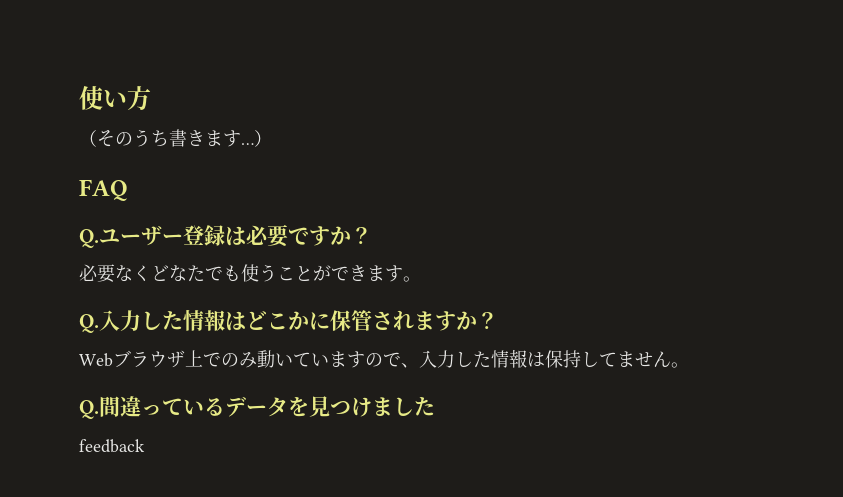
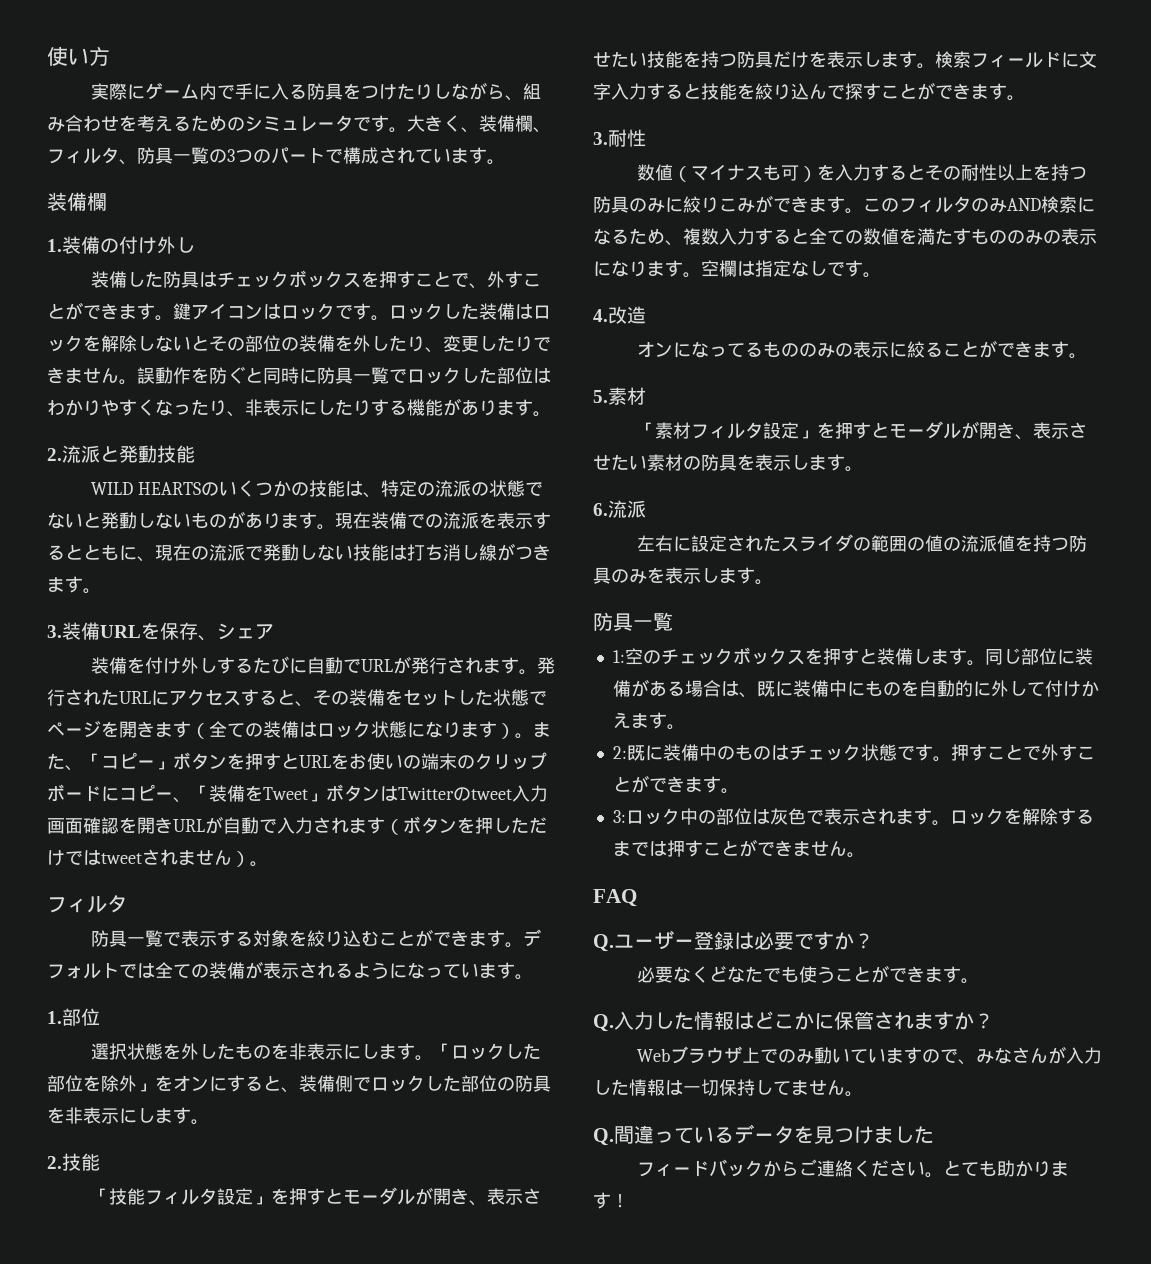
[79,129,272,147] （そのうち書きます…） -> [91,82,542,101] [47,115,551,133] [47,147,505,165] [47,192,107,211] [47,236,195,254] [91,270,542,289] [47,302,551,321] [47,335,551,353] [47,366,551,385] [47,398,551,417] [47,445,195,463] [91,480,544,498] [47,511,551,530] [47,543,551,562] [47,576,101,594] [47,622,274,641] [91,656,556,675] [47,689,547,707] [47,721,551,739] [47,752,547,771] [47,784,548,803] [47,816,547,835] [47,849,268,867] [47,895,127,913] [91,929,542,948] [47,961,533,980] [47,1008,100,1026] [91,1043,542,1061] [47,1075,551,1093] [47,1107,209,1125] [47,1153,100,1171] [91,1187,542,1206] [593,51,1097,69] [593,82,1025,101] [593,129,646,147] [637,164,1088,182] [593,195,1095,214] [593,228,1097,246] [593,260,881,278] [593,306,646,324] [637,340,1088,359] [593,387,646,405] [637,421,1088,440] [593,454,863,472] [593,500,646,518] [637,534,1088,552] [593,567,773,585] [593,612,673,631] [612,647,1093,666] [612,679,1099,698] [612,712,685,730] [612,744,1095,762] [612,775,739,794] [612,808,1094,826] [612,839,865,858] 実際にゲーム内で手に入る防具をつけたりしながら、組み合わせを考えるためのシミュレータです。大きく、装備欄、フィルタ、防具一覧の3つのパートで構成されています。 // 装備欄 // 1.装備の付け外し // 装備した防具はチェックボックスを押すことで、外すことができます。鍵アイコンはロックです。ロックした装備はロックを解除しないとその部位の装備を外したり、変更したりできません。誤動作を防ぐと同時に防具一覧でロックした部位はわかりやすくなったり、非表示にしたりする機能があります。 // 2.流派と発動技能 // WILD HEARTSのいくつかの技能は、特定の流派の状態でないと発動しないものがあります。現在装備での流派を表示するとともに、現在の流派で発動しない技能は打ち消し線がつきます。 // 3.装備URLを保存、シェア // 装備を付け外しするたびに自動でURLが発行されます。発行されたURLにアクセスすると、その装備をセットした状態でページを開きます（全ての装備はロック状態になります）。また、「コピー」ボタンを押すとURLをお使いの端末のクリップボードにコピー、「装備をTweet」ボタンはTwitterのtweet入力画面確認を開きURLが自動で入力されます（ボタンを押しただけではtweetされません）。 // フィルタ // 防具一覧で表示する対象を絞り込むことができます。デフォルトでは全ての装備が表示されるようになっています。 // 1.部位 // 選択状態を外したものを非表示にします。「ロックした部位を除外」をオンにすると、装備側でロックした部位の防具を非表示にします。 // 2.技能 // 「技能フィルタ設定」を押すとモーダルが開き、表示させたい技能を持つ防具だけを表示します。検索フィールドに文字入力すると技能を絞り込んで探すことができます。 // 3.耐性 // 数値（マイナスも可）を入力するとその耐性以上を持つ防具のみに絞りこみができます。このフィルタのみAND検索になるため、複数入力すると全ての数値を満たすもののみの表示になります。空欄は指定なしです。 // 4.改造 // オンになってるもののみの表示に絞ることができます。 // 5.素材 // 「素材フィルタ設定」を押すとモーダルが開き、表示させたい素材の防具を表示します。 // 6.流派 // 左右に設定されたスライダの範囲の値の流派値を持つ防具のみを表示します。 // 防具一覧 // 1:空のチェックボックスを押すと装備します。同じ部位に装備がある場合は、既に装備中にものを自動的に外して付けかえます。 // 2:既に装備中のものはチェック状態です。押すことで外すことができます。 // 3:ロック中の部位は灰色で表示されます。ロックを解除するまでは押すことができません。
[419,349,545,368] 入力した情報は -> [976,1046,1103,1064] [593,1079,719,1096] みなさんが入力した情報は一切
[79,439,145,453] feedback -> [637,1159,1070,1178] [593,1192,629,1209] フィードバックからご連絡ください。とても助かります！

